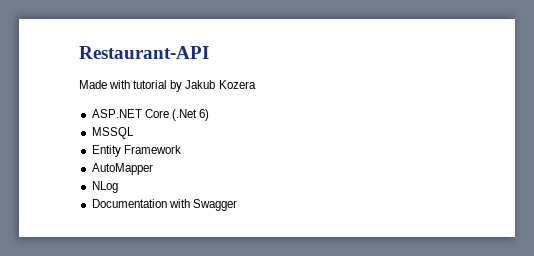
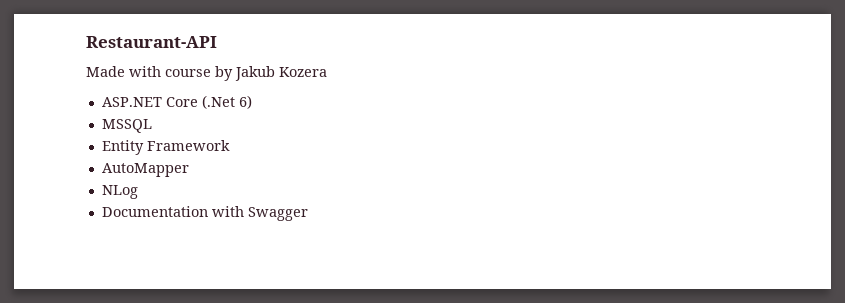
[133,80,168,89] tutorial -> [165,69,211,77] course

